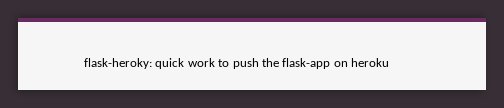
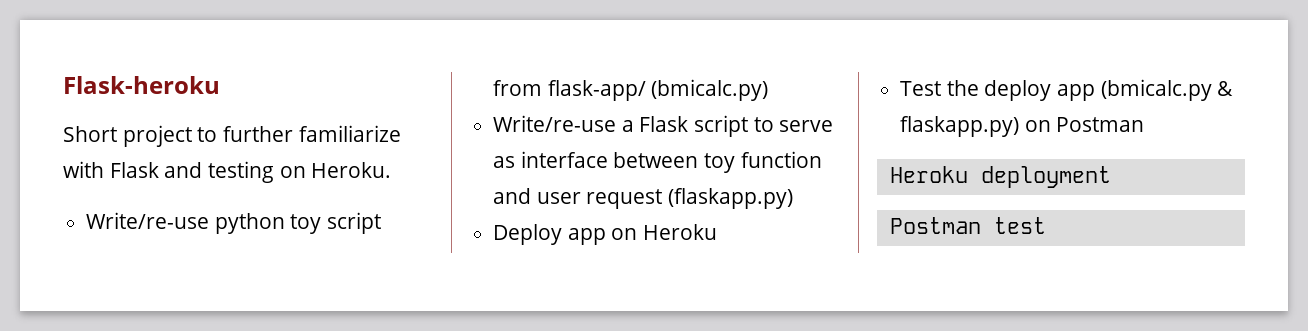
[84,58,389,69] flask-heroky: quick work to push the flask-app on heroku -> [63,76,220,94] [63,125,401,147] [63,161,392,183] [86,212,382,234] [493,79,769,101] [493,115,834,137] [493,151,822,173] [493,188,794,209] [493,224,718,245] [900,79,1234,101] [900,116,1145,137] [889,166,1111,188] [889,217,1046,234] Flask-heroku // Short project to further familiarize with Flask and testing on Heroku. // Write/re-use python toy script from flask-app/ (bmicalc.py) // Write/re-use a Flask script to serve as interface between toy function and user request (flaskapp.py) // Deploy app on Heroku // Test the deploy app (bmicalc.py & flaskapp.py) on Postman // Heroku deployment // Postman test

